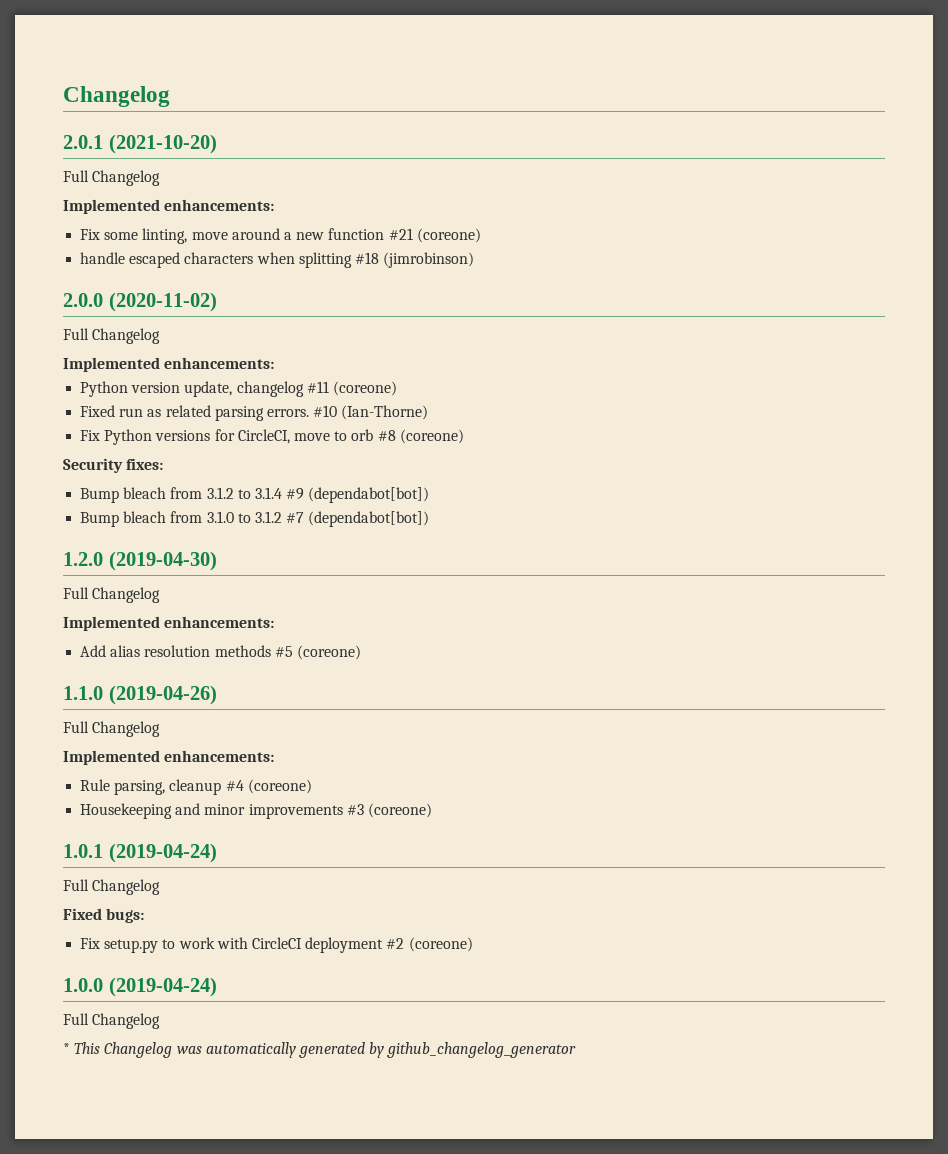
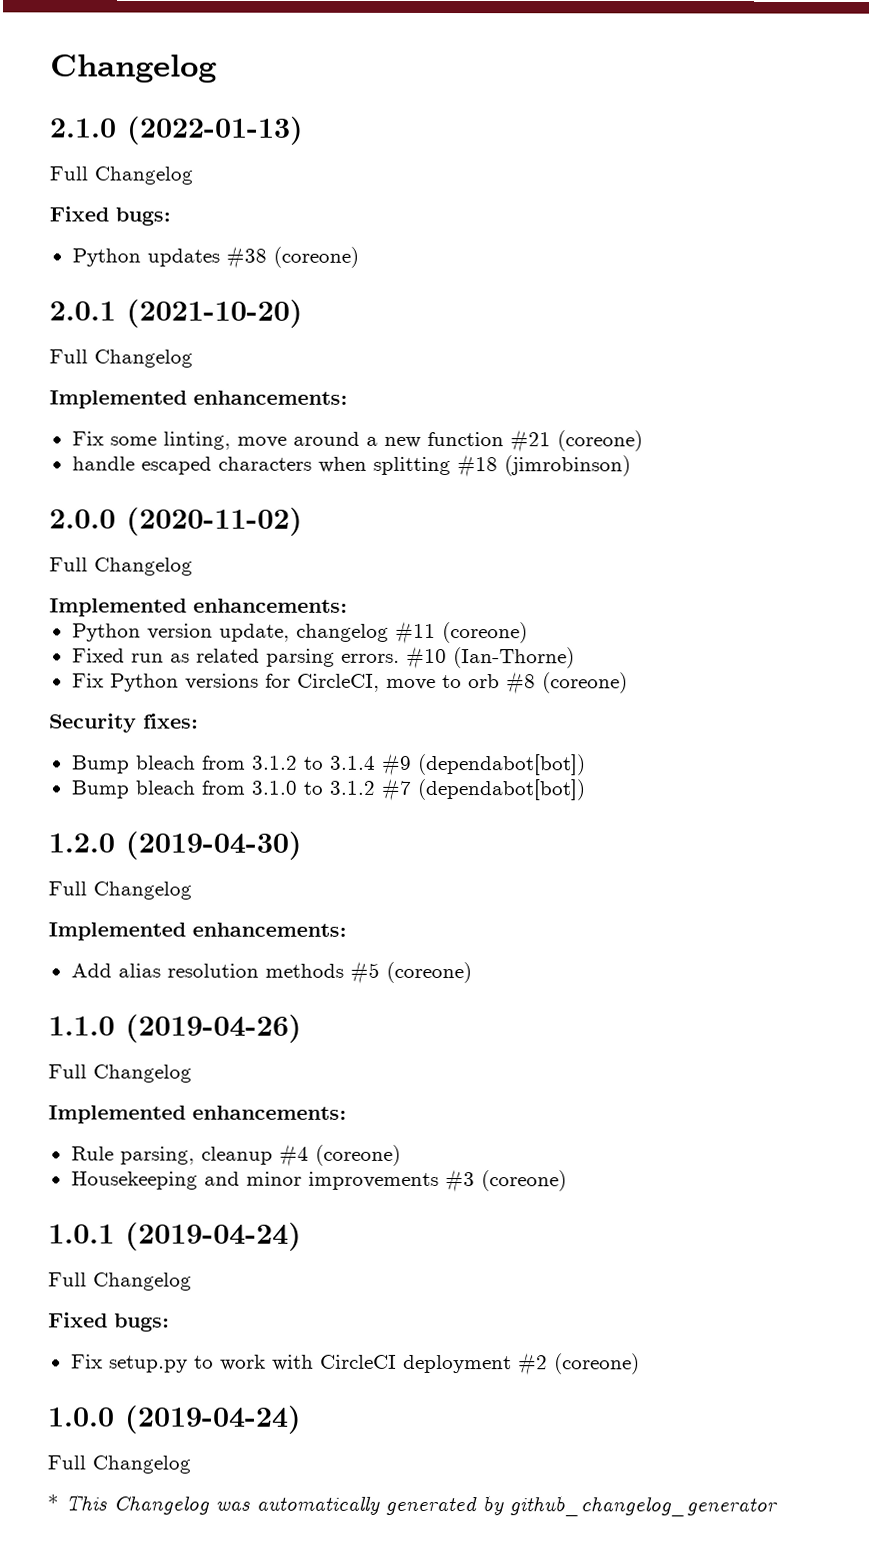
[63,86,170,107] Changelog -> [50,54,217,83] [50,116,304,145] [49,166,193,185] [49,206,171,226] [71,245,359,269] Changelog // 2.1.0 (2022-01-13) // Full Changelog // Fixed bugs: // Python updates #38 (coreone)

